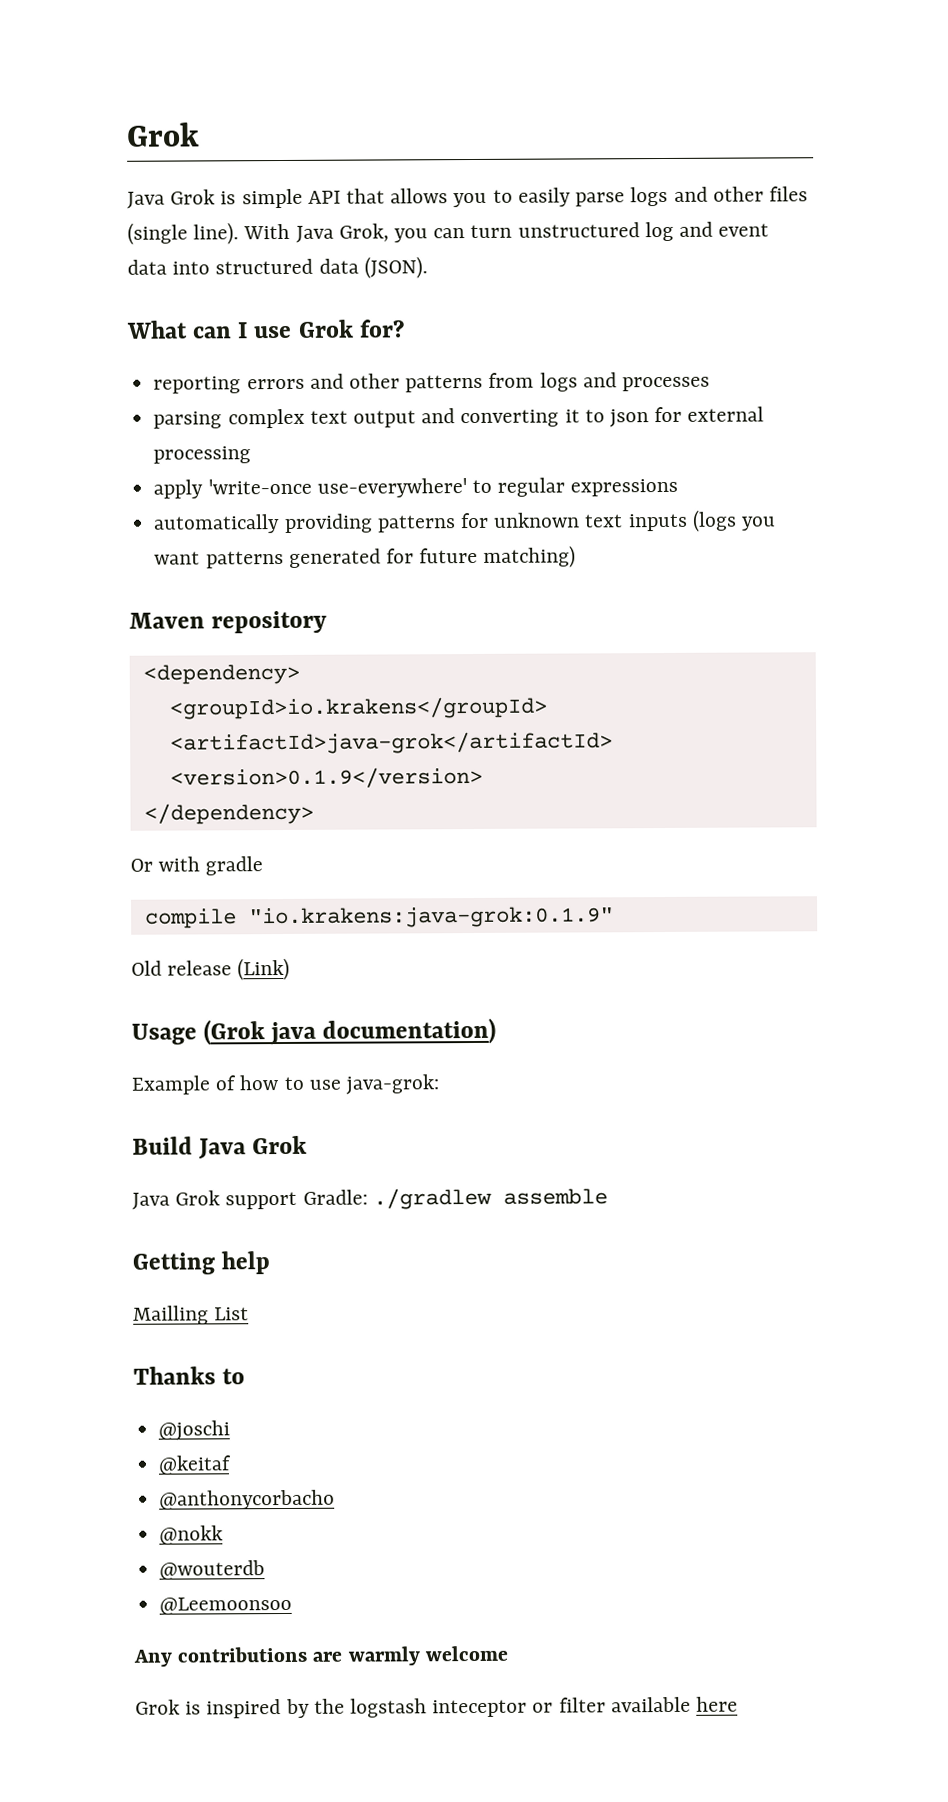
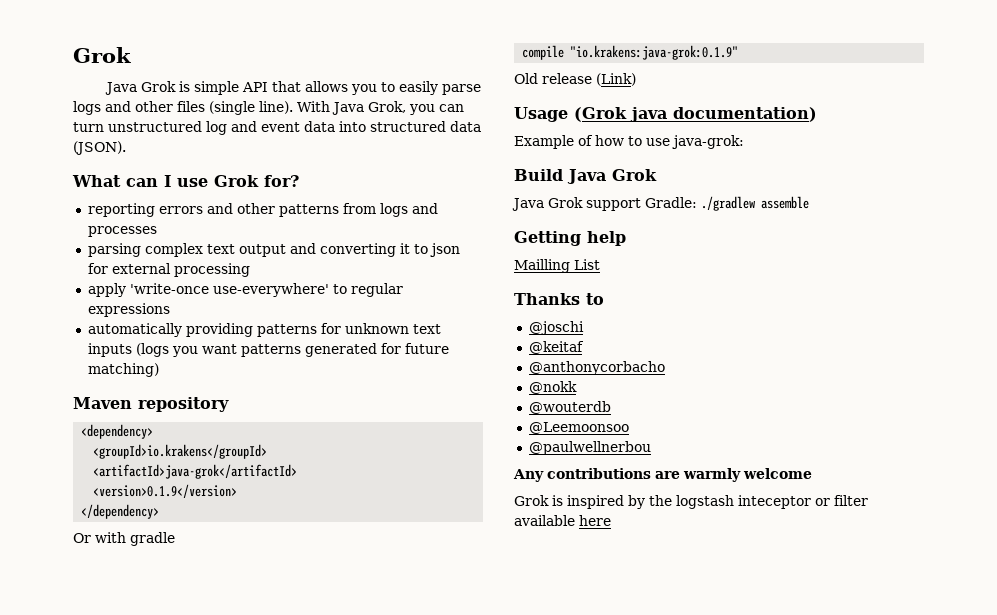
(293, 1605) none -> [528,441,651,455] // @paulwellnerbou

